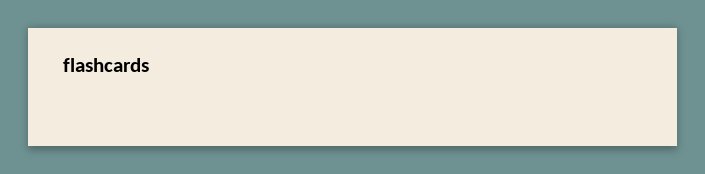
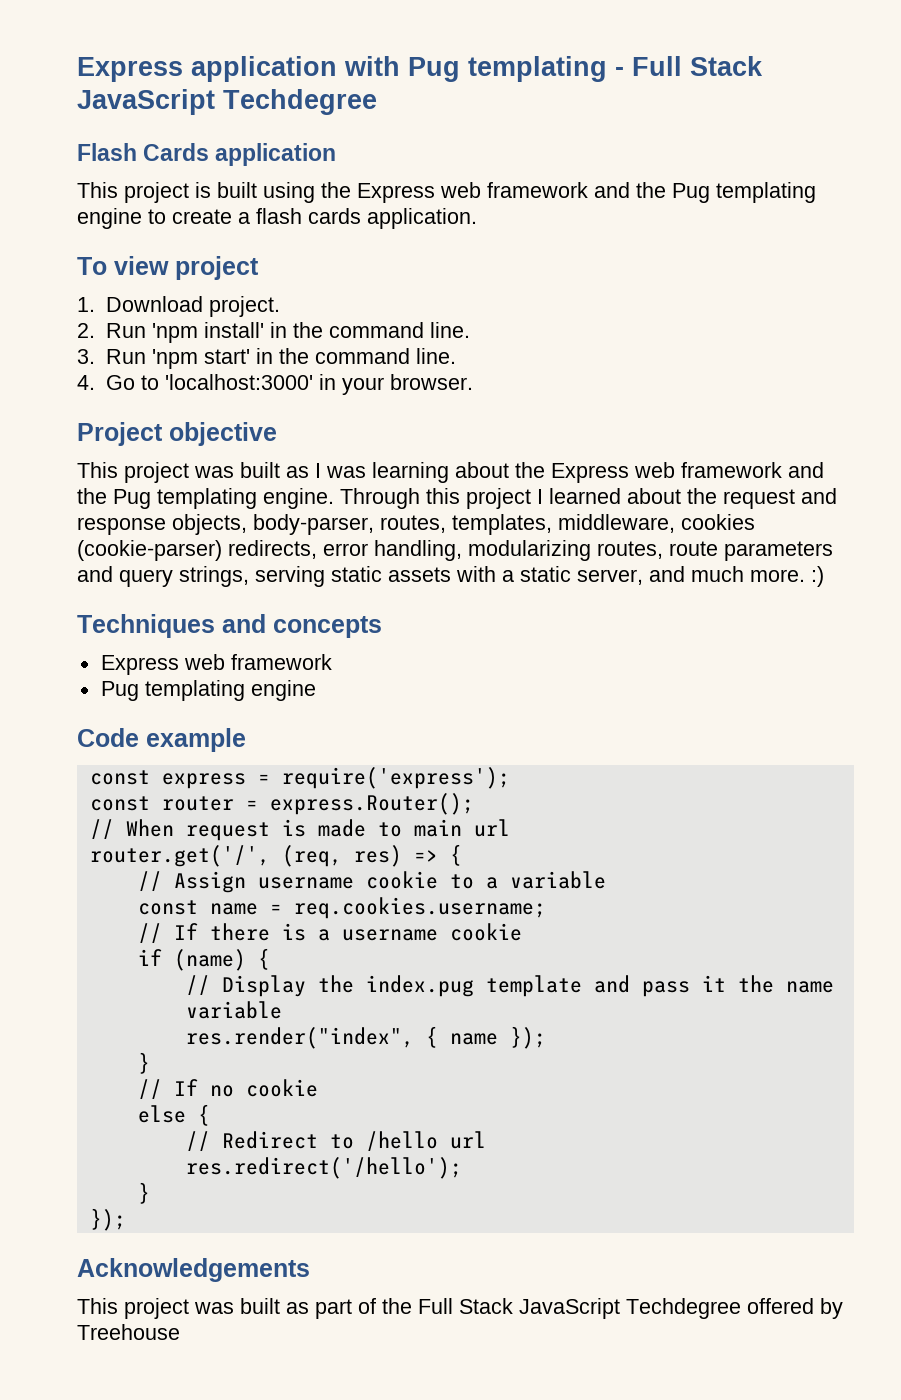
[63,58,149,72] flashcards -> [77,56,763,82] [77,89,377,115] [77,143,337,166] [77,182,816,203] [77,208,477,229] [77,256,259,280] [77,296,280,317] [77,322,470,343] [77,348,456,369] [77,374,473,395] [77,422,277,446] [77,462,824,483] [77,488,837,509] [77,514,755,535] [77,540,833,561] [77,566,824,587] [77,614,382,638] [100,654,332,675] [100,680,316,701] [77,728,246,752] [89,767,510,789] [89,793,474,815] [89,819,510,841] [89,844,462,867] [137,871,606,893] [137,897,546,919] [137,923,522,943] [137,948,270,971] [185,975,834,997] [185,1001,282,1019] [185,1026,546,1049] [137,1052,150,1074] [137,1079,318,1099] [137,1104,210,1126] [185,1131,486,1151] [185,1157,462,1179] [137,1182,150,1204] [89,1208,126,1231] [77,1258,310,1282] [77,1298,843,1319] [77,1324,180,1340] Express application with Pug templating - Full Stack JavaScript Techdegree // Flash Cards application // This project is built using the Express web framework and the Pug templating engine to create a flash cards application. // To view project // 1. Download project. // 2. Run 'npm install' in the command line. // 3. Run 'npm start' in the command line. // 4. Go to 'localhost:3000' in your browser. // Project objective // This project was built as I was learning about the Express web framework and the Pug templating engine. Through this project I learned about the request and response objects, body-parser, routes, templates, middleware, cookies (cookie-parser) redirects, error handling, modularizing routes, route parameters and query strings, serving static assets with a static server, and much more. :) // Techniques and concepts // Express web framework // Pug templating engine // Code example // const express = require('express'); // const router = express.Router(); // // When request is made to main url // router.get('/', (req, res) => { // // Assign username cookie to a variable // const name = req.cookies.username; // // If there is a username cookie // if (name) { // // Display the index.pug template and pass it the name variable // res.render("index", { name }); // } // // If no cookie // else { // // Redirect to /hello url // res.redirect('/hello'); // } // }); // Acknowledgements // This project was built as part of the Full Stack JavaScript Techdegree offered by Treehouse

